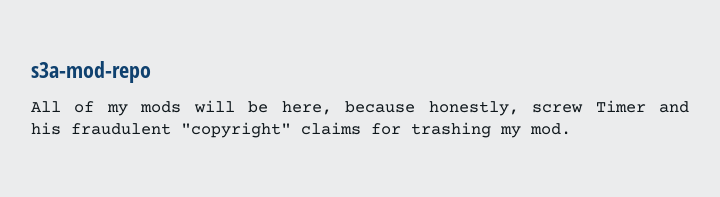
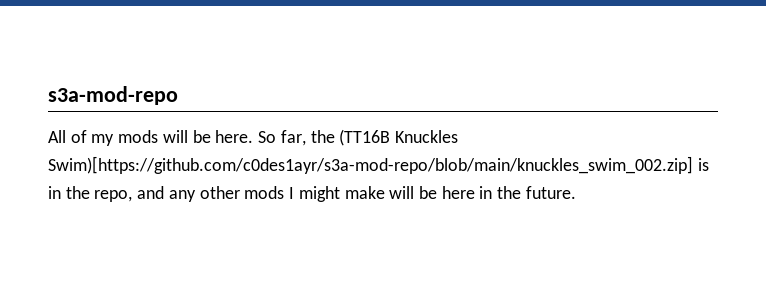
[281,100,689,116] [31,122,571,138] here, because honestly, screw Timer and his fraudulent "copyright" claims for trashing my mod. -> [215,129,458,146] [48,156,709,174] [48,186,576,202] here. So far, the (TT16B Knuckles Swim)[https://github.com/c0des1ayr/s3a-mod-repo/blob/main/knuckles_swim_002.zip] is in the repo, and any other mods I might make will be here in the future.

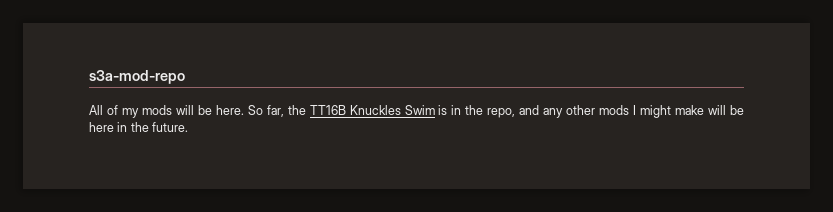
[339,129,458,146] [48,156,693,174] (TT16B Knuckles Swim)[https://github.com/c0des1ayr/s3a-mod-repo/blob/main/knuckles_swim_002.zip] -> [309,105,435,115] TT16B Knuckles Swim

